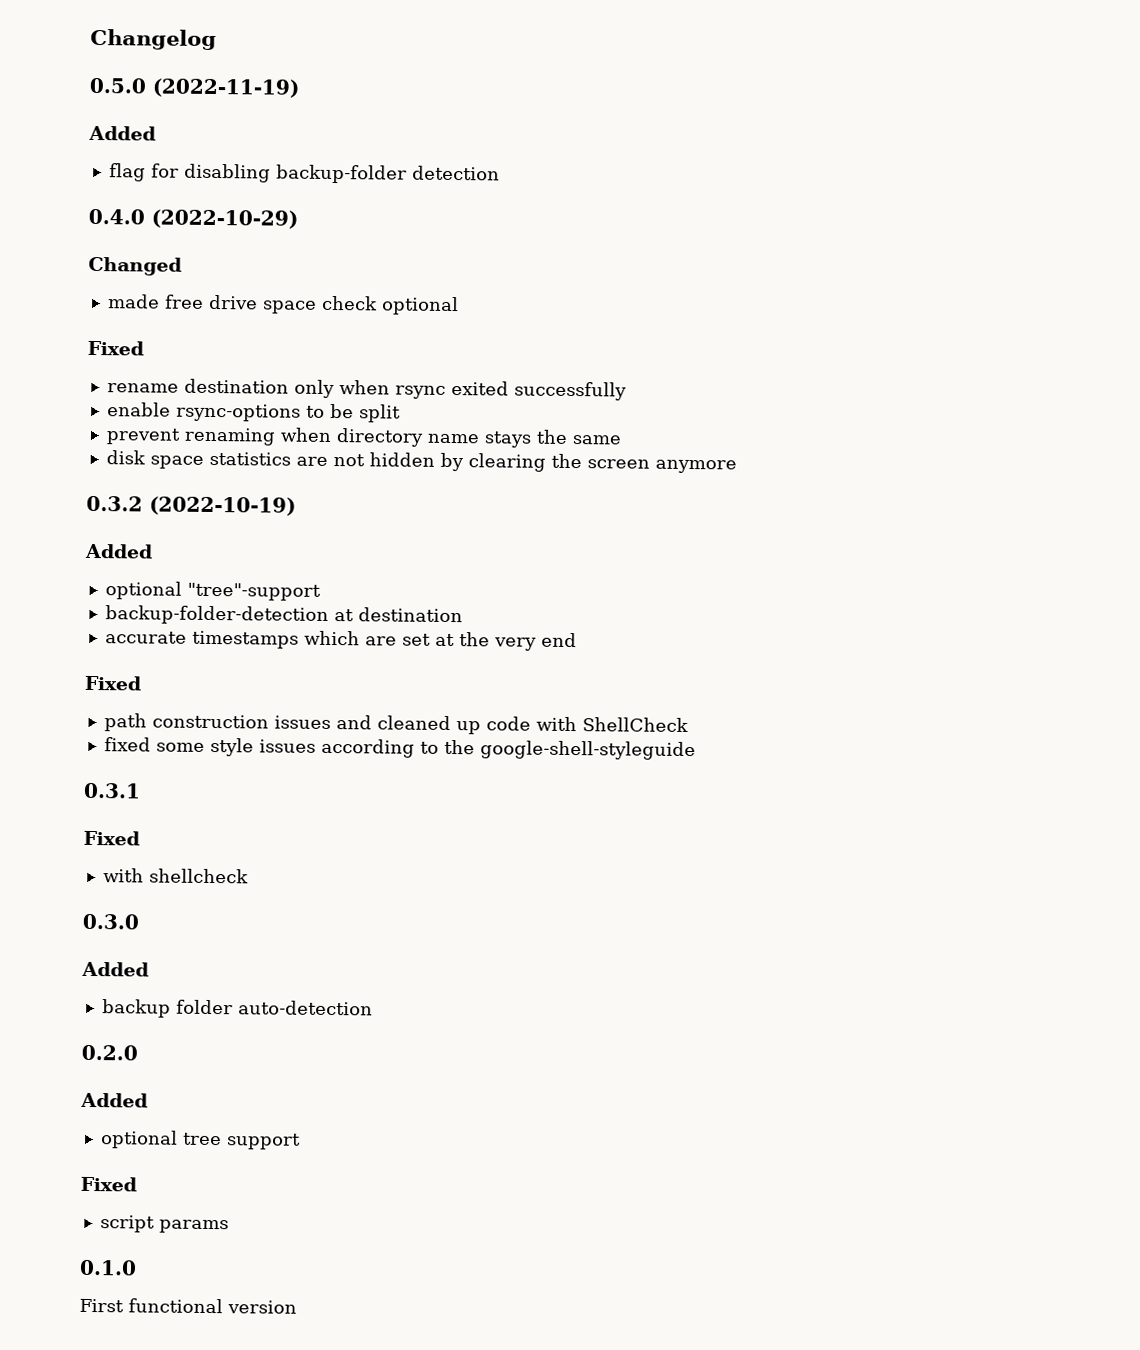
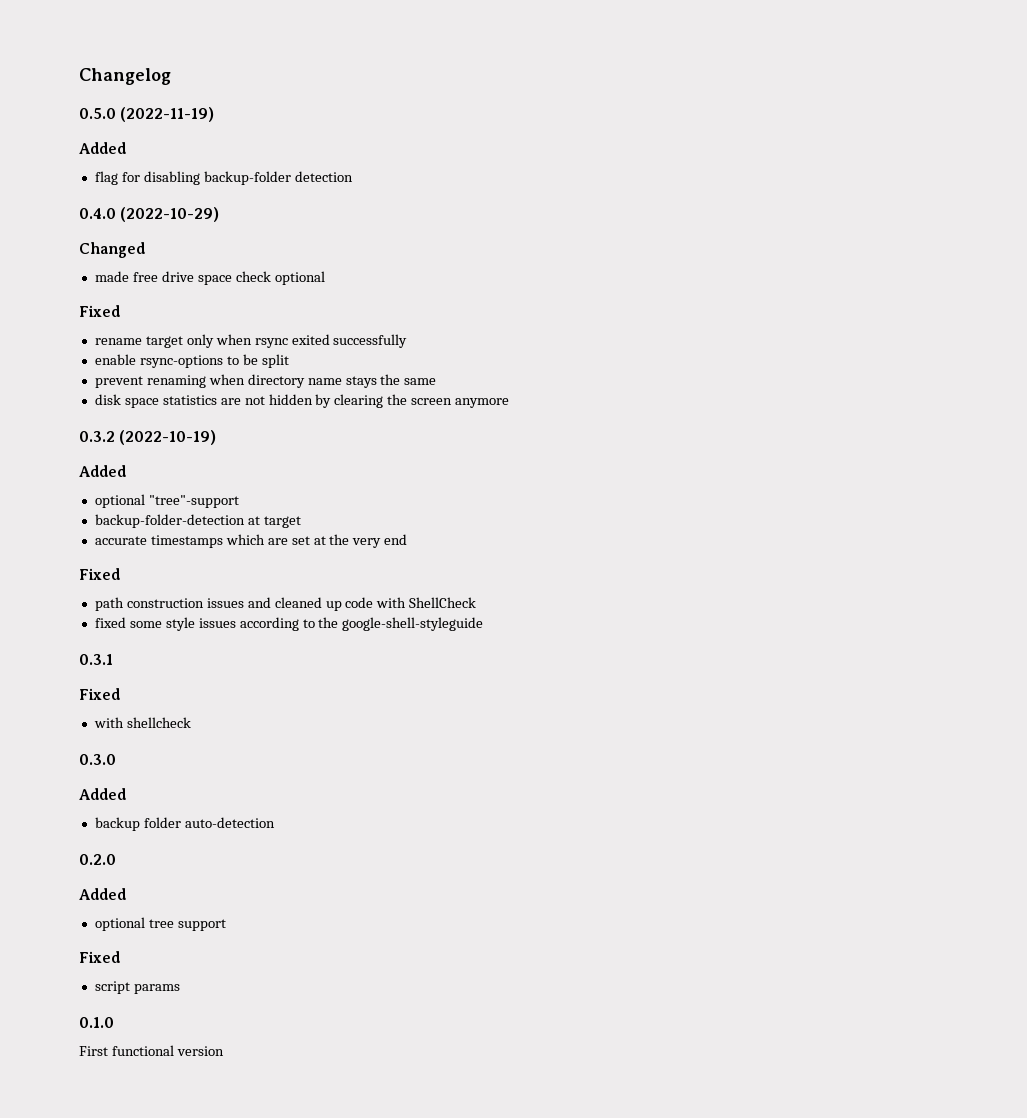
[183,378,289,394] destination -> [145,336,183,348] target
[357,607,463,623] destination -> [263,516,301,528] target

